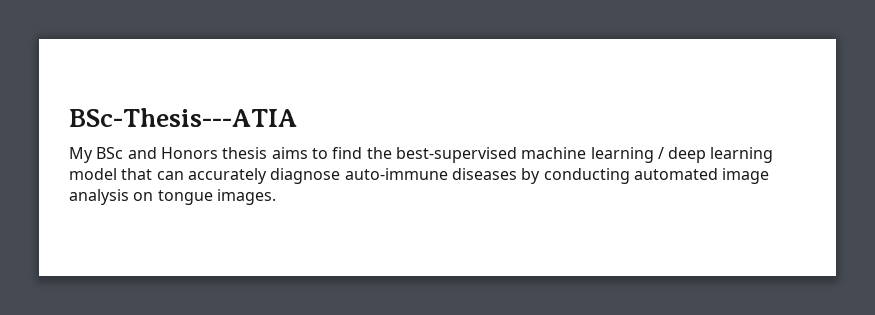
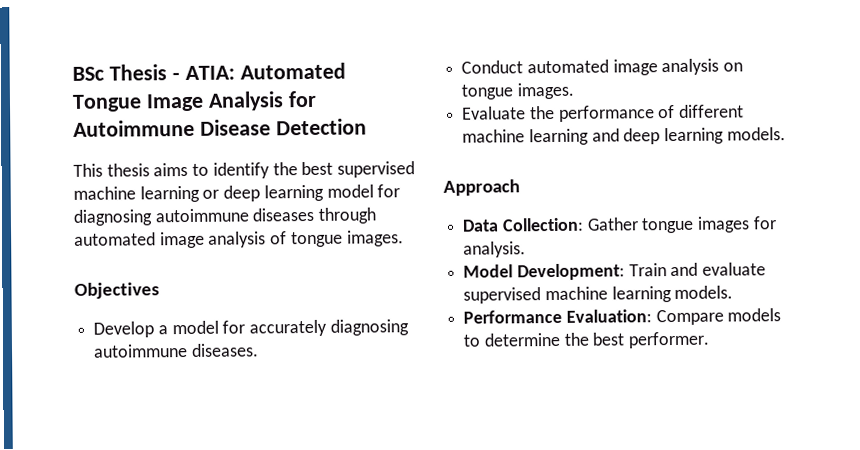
[69,108,297,127] [69,147,664,163] BSc-Thesis---ATIA // My BSc and Honors thesis aims to find the best-supervised machine learning / -> [72,62,346,81] [72,90,317,112] [73,118,367,137] [73,161,416,179] [73,185,220,203] BSc Thesis - ATIA: Automated Tongue Image Analysis for Autoimmune Disease Detection // This thesis aims to identify the best supervised machine learning or
[121,168,630,184] that can accurately diagnose auto-immune diseases by conducting -> [377,184,401,198] [73,207,377,226] [74,230,404,249] [74,282,160,299] [93,319,409,338] [93,343,259,358] [461,60,524,74] for diagnosing autoimmune diseases through automated image analysis of tongue images. // Objectives // Develop a model for accurately diagnosing autoimmune diseases. // Conduct
(276, 197) none -> [462,104,745,122] [462,127,786,146] [443,179,520,196] [462,216,777,234] [463,241,527,258] [463,262,767,281] [463,285,734,304] [463,308,782,326] [463,331,711,349] // Evaluate the performance of different machine learning and deep learning models. // Approach // Data Collection: Gather tongue images for analysis. // Model Development: Train and evaluate supervised machine learning models. // Performance Evaluation: Compare models to determine the best performer.

